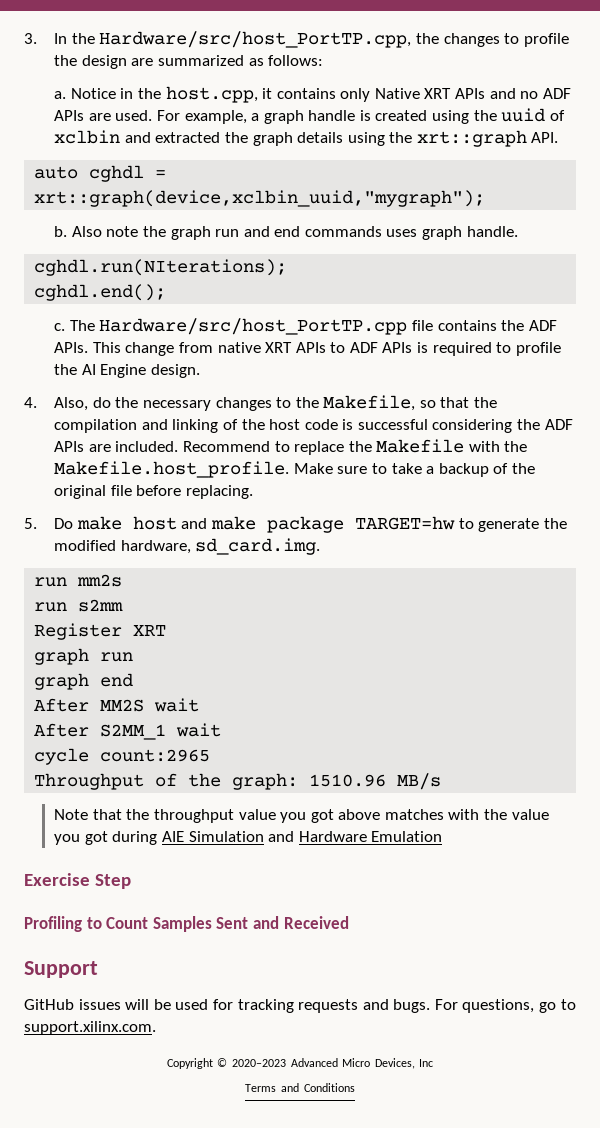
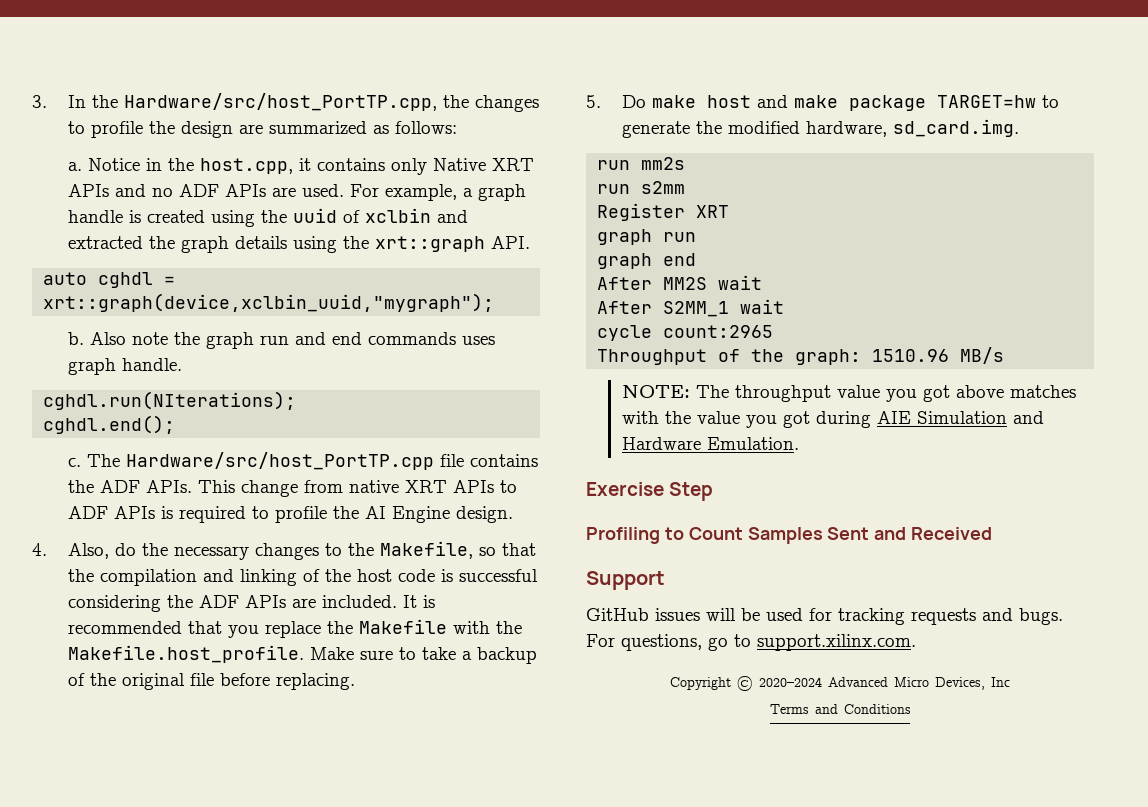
[182,441,290,452] Recommend to -> [402,595,435,608] [67,621,259,638] It is recommended that you
[54,809,150,820] Note that the -> [621,385,729,398] NOTE: The
[371,831,443,842] Emulation -> [706,437,799,450] Emulation.
[231,1059,286,1067] 2020–2023 -> [759,677,822,687] 2020–2024

